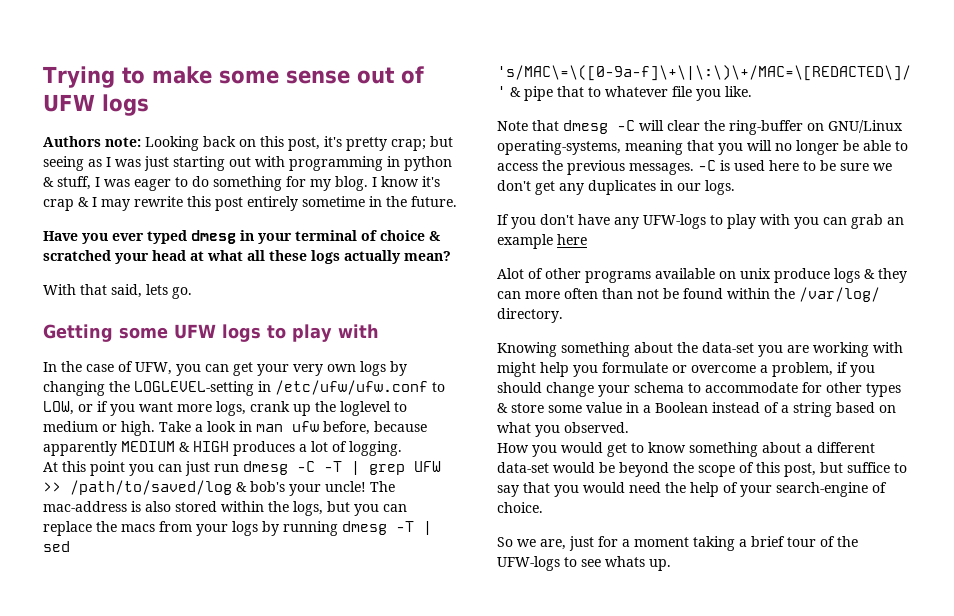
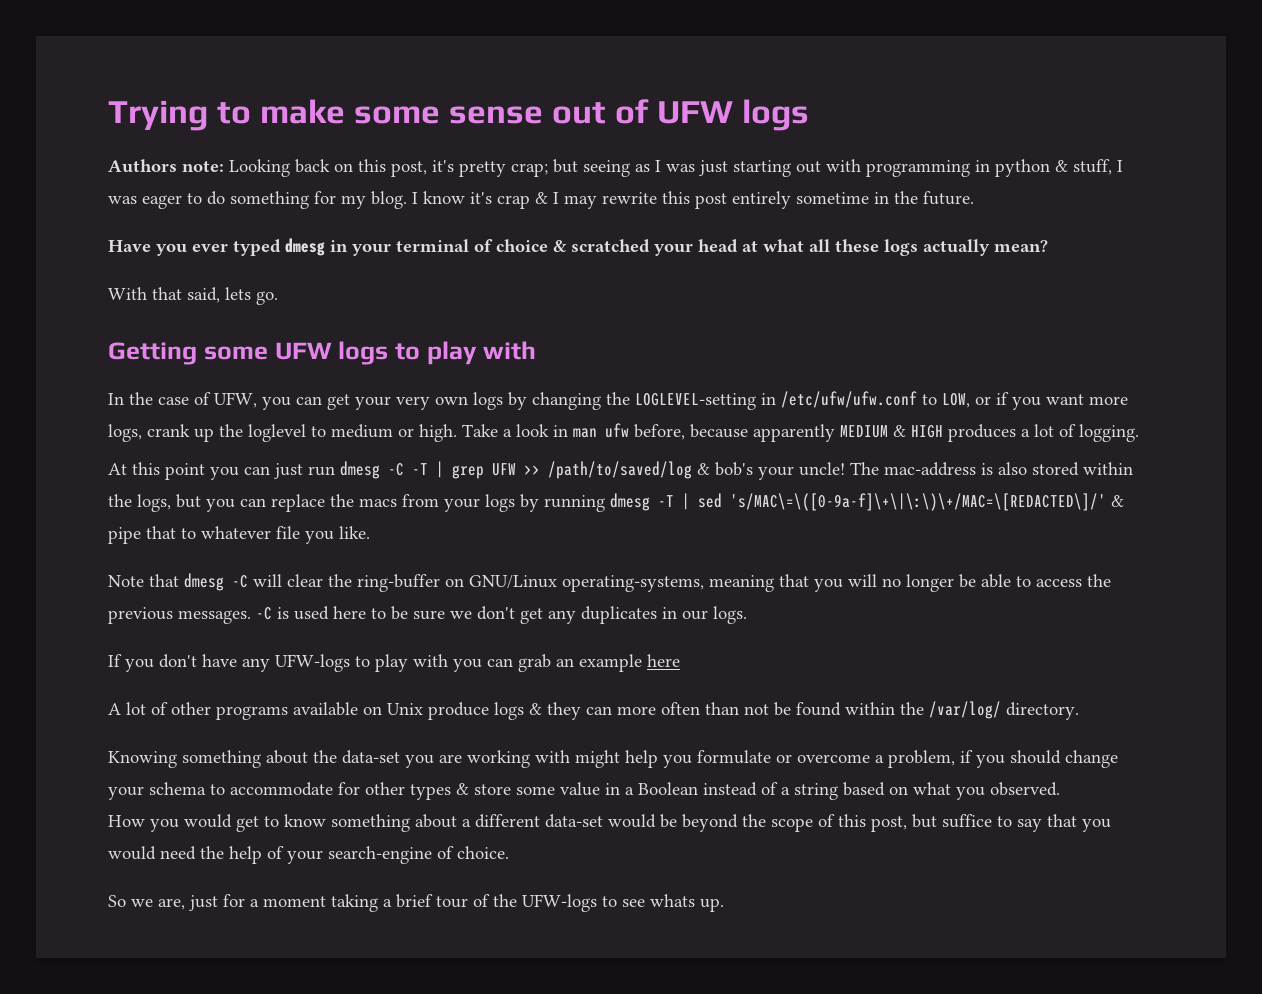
[497,268,524,279] Alot -> [108,702,146,715] A lot
[740,268,771,279] unix -> [387,703,423,715] Unix

